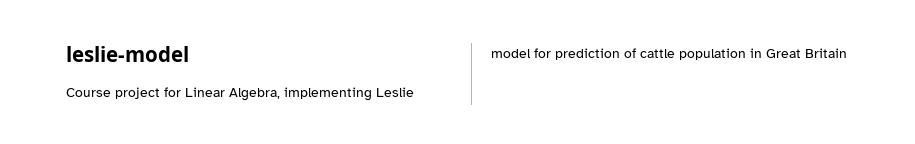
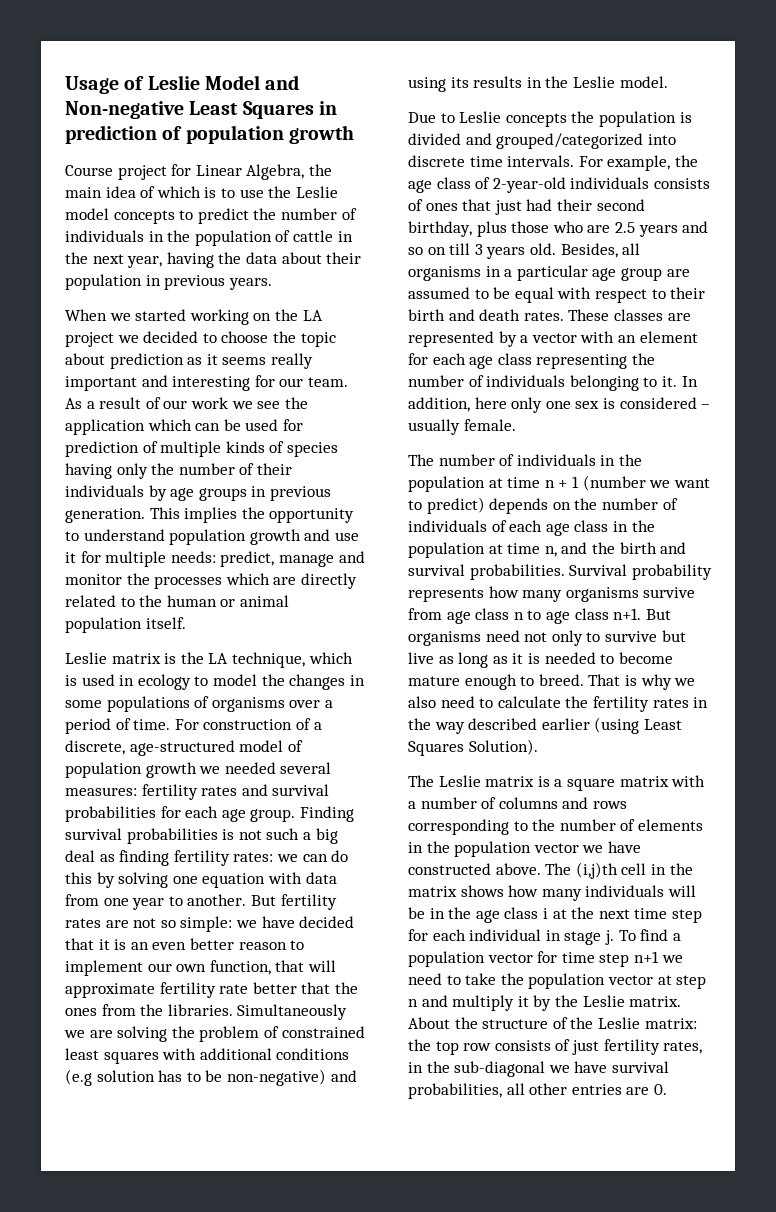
[66,46,189,62] leslie-model -> [65,75,300,94] [65,101,337,119] [65,125,354,144] Usage of Leslie Model and Non-negative Least Squares in prediction of population growth
[284,87,414,101] [491,48,847,60] implementing Leslie model for prediction of cattle population in Great Britain -> [308,164,332,176] [65,186,338,198] [65,208,357,224] [65,230,353,246] [65,252,362,268] [65,274,272,290] [65,309,323,325] [65,331,336,347] [65,353,313,369] [65,375,348,391] [65,397,308,409] [65,419,303,435] [65,441,338,457] [65,463,292,479] [65,485,331,501] [65,507,355,523] [65,529,359,545] [65,551,365,567] [65,573,357,589] [65,595,289,607] [65,617,186,633] [65,652,353,668] [65,674,365,690] [65,696,333,712] [65,718,322,734] [65,740,303,756] [65,762,332,778] [65,784,330,800] [65,806,354,822] [65,828,338,844] [65,850,349,866] [65,872,337,888] [65,894,337,910] [65,916,355,932] [65,938,305,950] [65,960,336,976] [65,982,358,998] [65,1004,348,1020] [64,1026,365,1042] [65,1048,350,1064] [65,1069,357,1086] [408,76,668,92] [408,111,692,127] [408,133,676,149] [408,155,698,171] [408,177,710,193] [408,199,645,215] [408,221,709,237] [408,243,641,259] [408,265,690,281] [408,287,706,303] [408,309,691,321] [408,331,698,347] [408,353,655,369] [408,375,698,391] [408,397,711,413] [408,419,516,435] [408,454,642,466] [408,475,710,492] [408,497,678,514] [408,520,655,536] [408,542,687,558] [408,564,712,580] [408,586,696,602] [408,608,671,624] [408,630,686,646] [408,652,673,668] [408,674,696,690] [408,696,709,712] [408,717,682,734] [408,739,538,756] [408,775,706,791] [408,797,627,809] [408,819,703,835] [408,841,641,857] [408,862,693,879] [408,885,696,901] [408,907,702,923] [408,929,681,945] [408,951,683,967] [408,973,707,989] [408,995,682,1011] [408,1017,697,1029] [408,1039,703,1055] [408,1061,669,1077] [408,1083,667,1099] the main idea of which is to use the Leslie model concepts to predict the number of individuals in the population of cattle in the next year, having the data about their population in previous years. // When we started working on the LA project we decided to choose the topic about prediction as it seems really important and interesting for our team. As a result of our work we see the application which can be used for prediction of multiple kinds of species having only the number of their individuals by age groups in previous generation. This implies the opportunity to understand population growth and use it for multiple needs: predict, manage and monitor the processes which are directly related to the human or animal population itself. // Leslie matrix is the LA technique, which is used in ecology to model the changes in some populations of organisms over a period of time. For construction of a discrete, age-structured model of population growth we needed several measures: fertility rates and survival probabilities for each age group. Finding survival probabilities is not such a big deal as finding fertility rates: we can do this by solving one equation with data from one year to another. But fertility rates are not so simple: we have decided that it is an even better reason to implement our own function, that will approximate fertility rate better that the ones from the libraries. Simultaneously we are solving the problem of constrained least squares with additional conditions (e.g solution has to be non-negative) and using its results in the Leslie model. // Due to Leslie concepts the population is divided and grouped/categorized into discrete time intervals. For example, the age class of 2-year-old individuals consists of ones that just had their second birthday, plus those who are 2.5 years and so on till 3 years old. Besides, all organisms in a particular age group are assumed to be equal with respect to their birth and death rates. These classes are represented by a vector with an element for each age class representing the number of individuals belonging to it. In addition, here only one sex is considered – usually female. // The number of individuals in the population at time n + 1 (number we want to predict) depends on the number of individuals of each age class in the population at time n, and the birth and survival probabilities. Survival probability represents how many organisms survive from age class n to age class n+1. But organisms need not only to survive but live as long as it is needed to become mature enough to breed. That is why we also need to calculate the fertility rates in the way described earlier (using Least Squares Solution). // The Leslie matrix is a square matrix with a number of columns and rows corresponding to the number of elements in the population vector we have constructed above. The (i,j)th cell in the matrix shows how many individuals will be in the age class i at the next time step for each individual in stage j. To find a population vector for time step n+1 we need to take the population vector at step n and multiply it by the Leslie matrix. About the structure of the Leslie matrix: the top row consists of just fertility rates, in the sub-diagonal we have survival probabilities, all other entries are 0.

